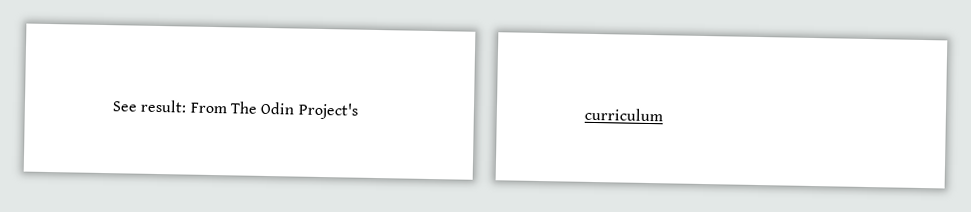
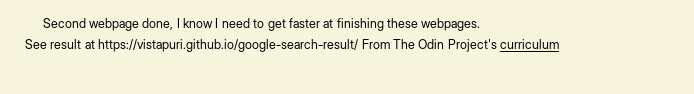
[112,99,188,113] See result: -> [42,18,481,31] [25,39,359,52] Second webpage done, I know I need to get faster at finishing these webpages. // See result at https://vistapuri.github.io/google-search-result/

